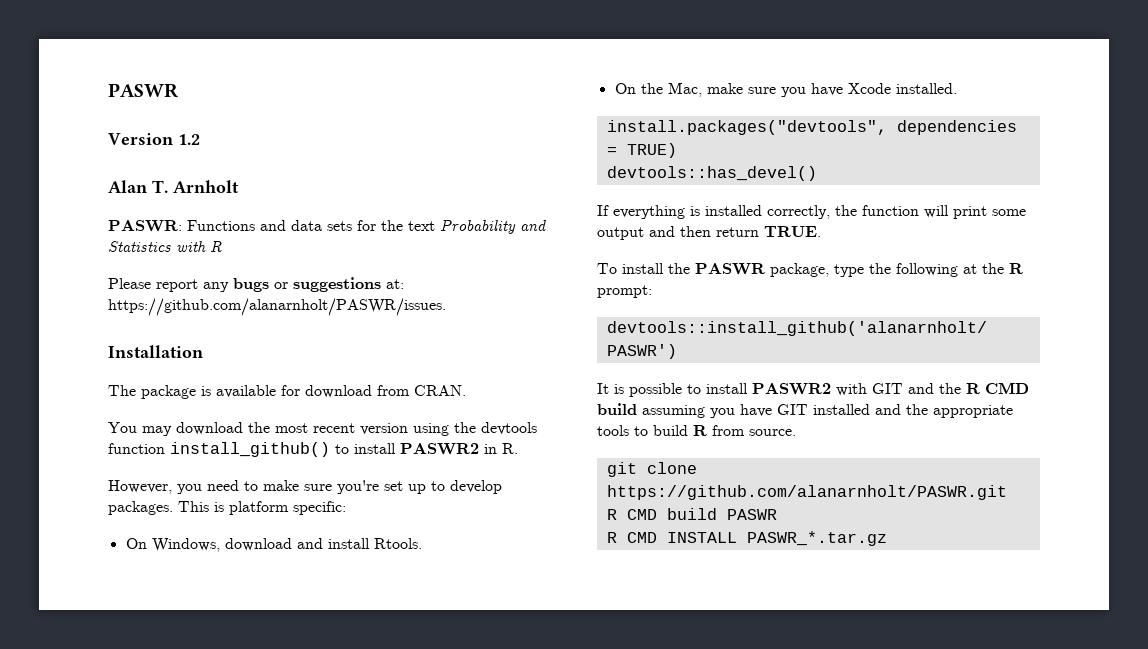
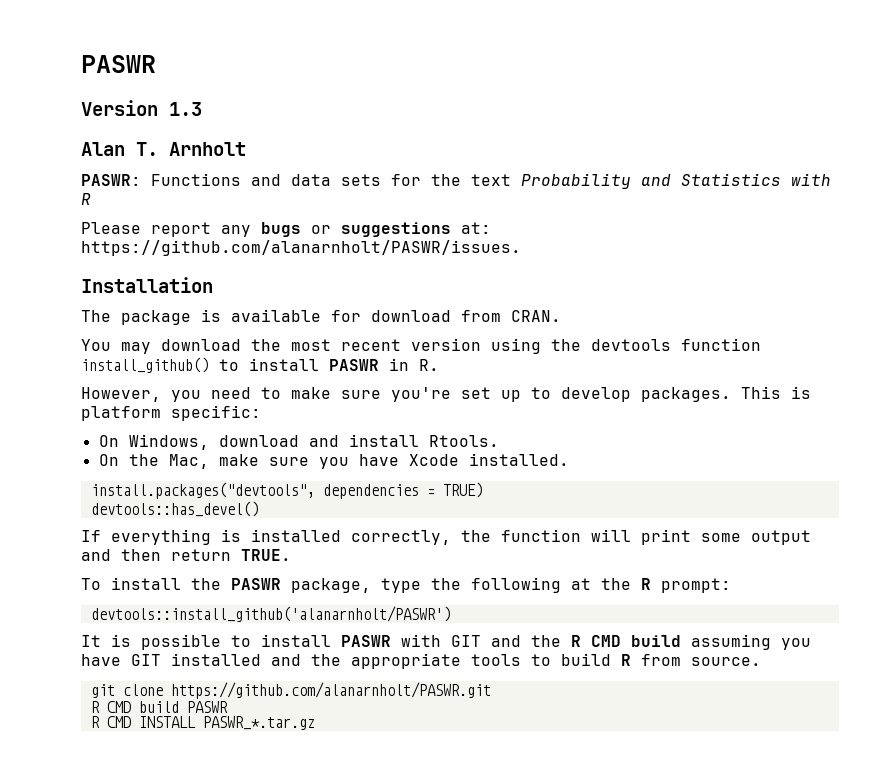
[178,134,200,145] 1.2 -> [169,102,202,116] 1.3
[400,443,479,455] PASWR2 -> [329,359,379,371] PASWR
[752,383,831,395] PASWR2 -> [341,635,391,647] PASWR

